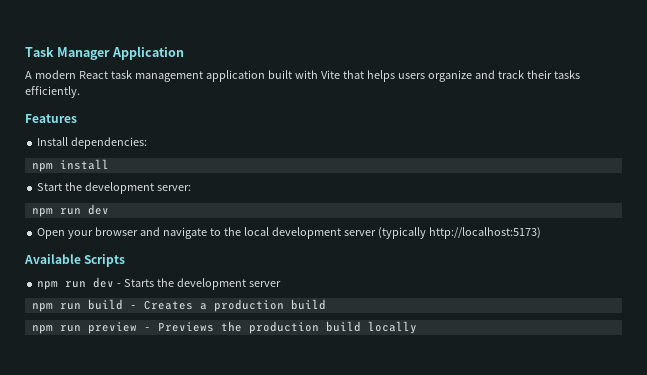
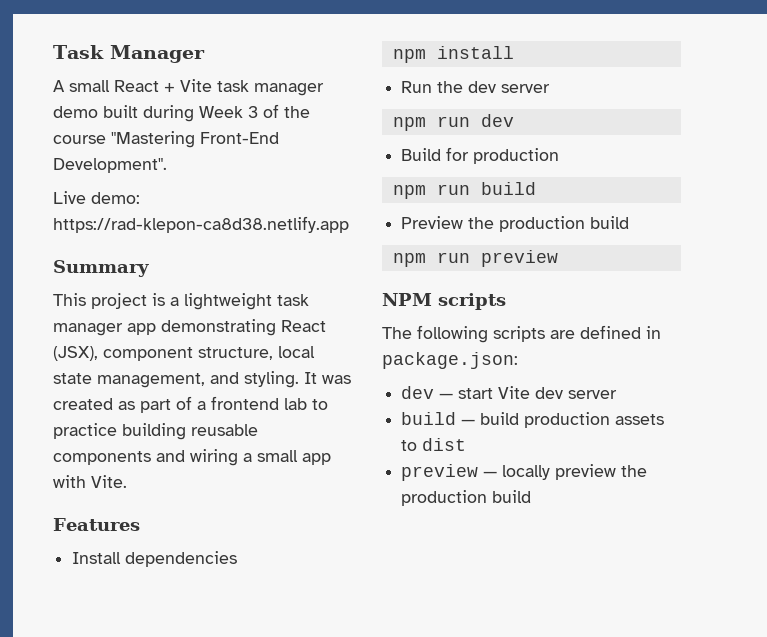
[111,46,184,60] Application -> (205, 54) none
[34,70,580,82] [25,86,80,98] modern React task management application built with Vite that helps users organize and track their tasks efficiently. -> [69,79,324,96] [53,104,310,122] [53,131,279,148] [53,158,167,173] [53,191,140,204] [53,216,349,233] [53,260,149,277] [53,293,309,310] [53,319,326,336] [53,346,315,361] [53,371,351,388] [53,396,328,413] [53,423,258,440] [53,449,331,466] [53,475,127,488] small React + Vite task manager demo built during Week 3 of the course "Mastering Front-End Development". // Live demo: https://rad-klepon-ca8d38.netlify.app // Summary // This project is a lightweight task manager app demonstrating React (JSX), component structure, local state management, and styling. It was created as part of a frontend lab to practice building reusable components and wiring a small app with Vite.
[71,137,148,149] dependencies: -> [125,551,238,567] dependencies
[37,182,192,194] Start the development server: -> [401,81,551,93] Run the dev server
[37,227,541,239] [24,254,126,267] [37,277,281,290] Open your browser and navigate to the local development server (typically http://localhost:5173) // Available Scripts // npm run dev - Starts the development server -> [401,147,560,164] Build for production
[129,300,207,310] - Creates a -> [401,216,495,229] // Preview the
[143,321,417,334] - Previews the production build locally -> [382,293,506,310] [382,325,661,343] [382,352,518,369] [401,386,618,399] [401,412,665,428] [401,438,467,451] [401,464,648,481] [401,490,532,506] // NPM scripts // The following scripts are defined in package.json: // dev — start Vite dev server // build — build production assets to dist // preview — locally preview the production build

